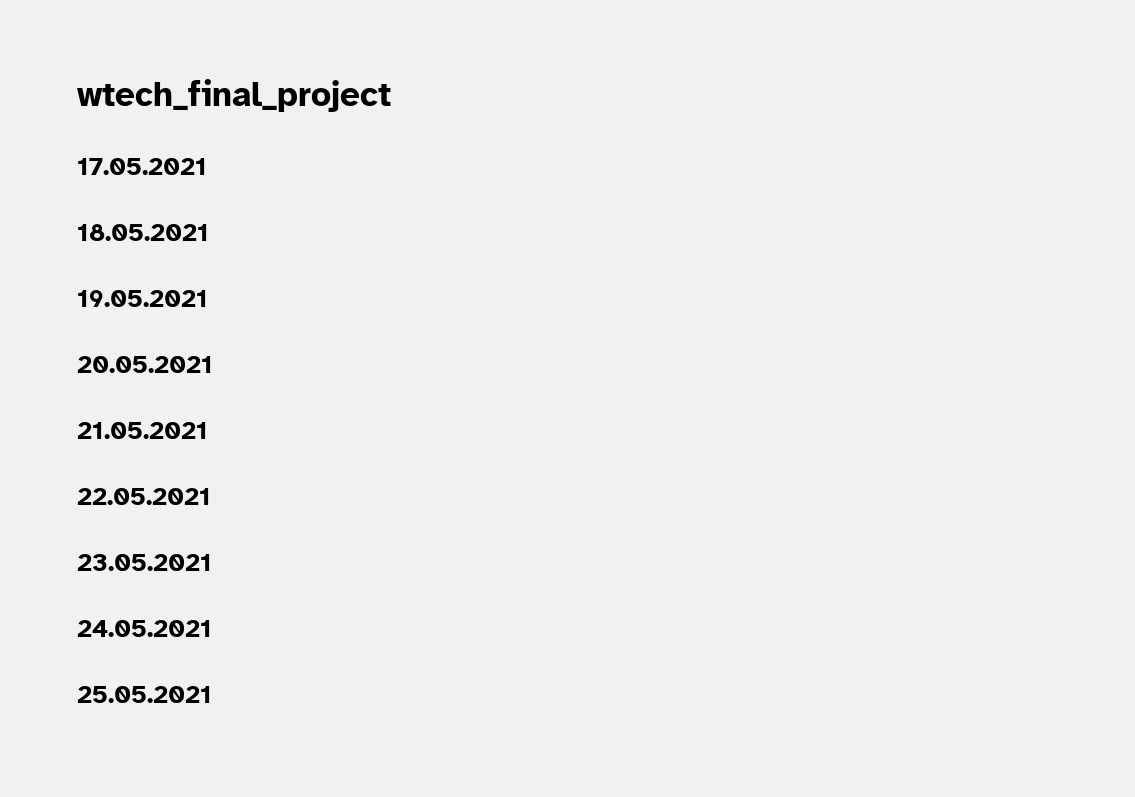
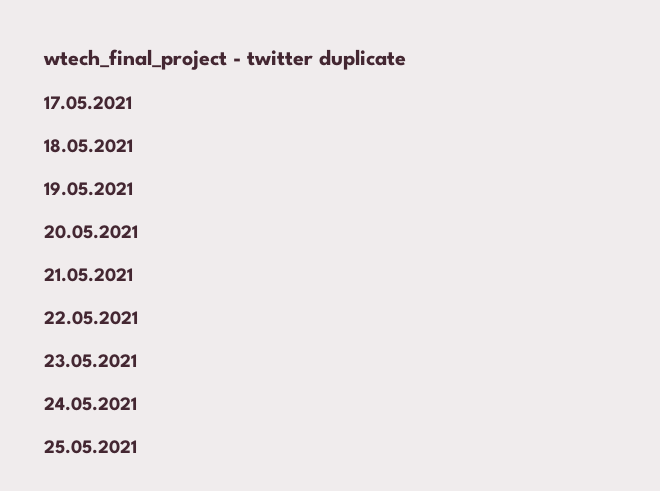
(391, 95) none -> [233,49,406,70] - twitter duplicate

